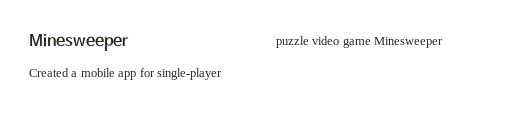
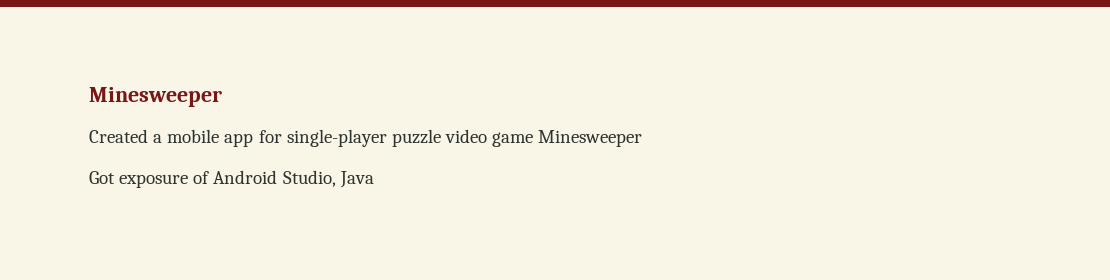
(444, 42) none -> [89,170,374,188] // Got exposure of Android Studio, Java

